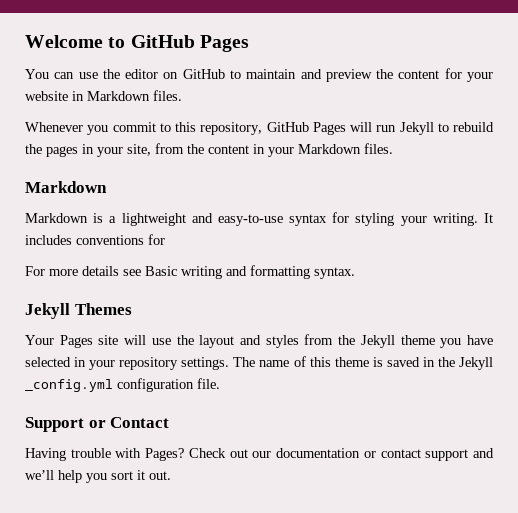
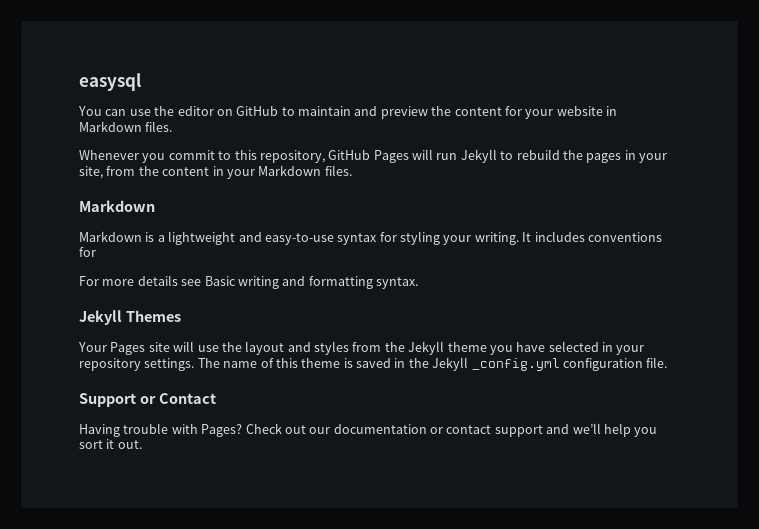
[25,35,249,52] Welcome to GitHub Pages -> [79,73,141,91] easysql

